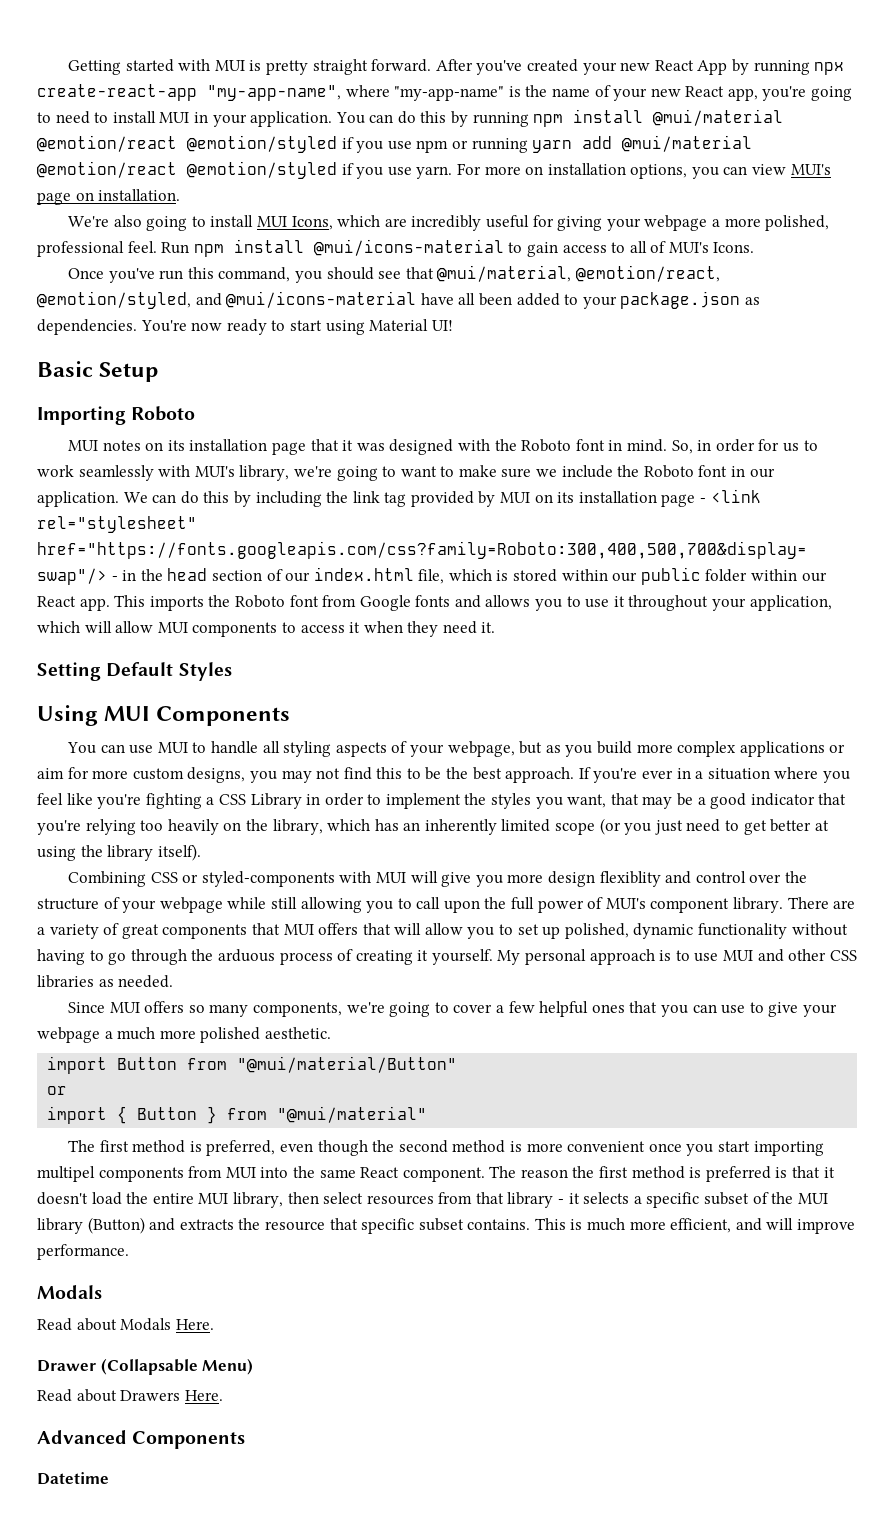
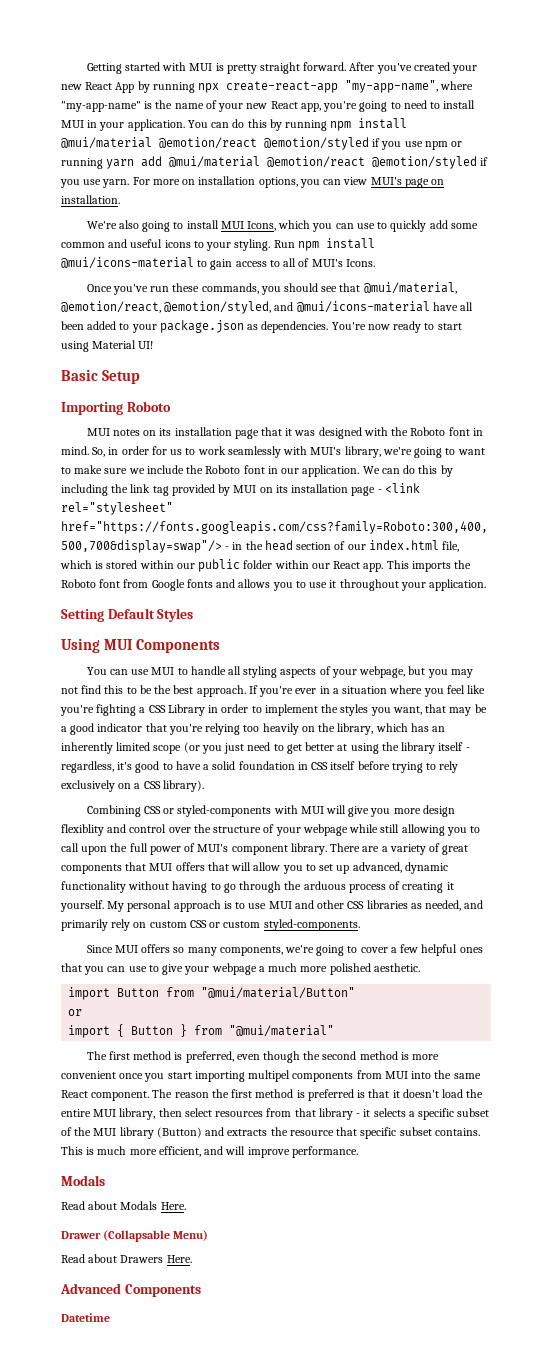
[384,215,830,231] [37,241,157,257] are incredibly useful for giving your webpage a more polished, professional feel. -> [312,220,478,232] [61,239,271,251] you can use to quickly add some common and useful icons to your styling.
[187,267,291,282] this command, -> [172,283,259,294] these commands,
[749,595,832,611] [37,621,496,637] application, which will allow MUI components to access it when they need it. -> [429,579,487,591] application.
[545,741,846,757] [37,767,246,783] as you build more complex applications or aim for more custom designs, -> (426, 670) none
[157,844,201,861] itself). -> [438,742,470,751] [61,761,459,773] [61,780,204,792] itself - regardless, it's good to have a solid foundation in CSS itself before trying to rely exclusively on a CSS library).
[564,923,629,939] polished, -> [352,862,402,873] advanced,
[118,975,174,988] needed. -> [425,900,484,911] [61,919,360,931] needed, and primarily rely on custom CSS or custom styled-components.

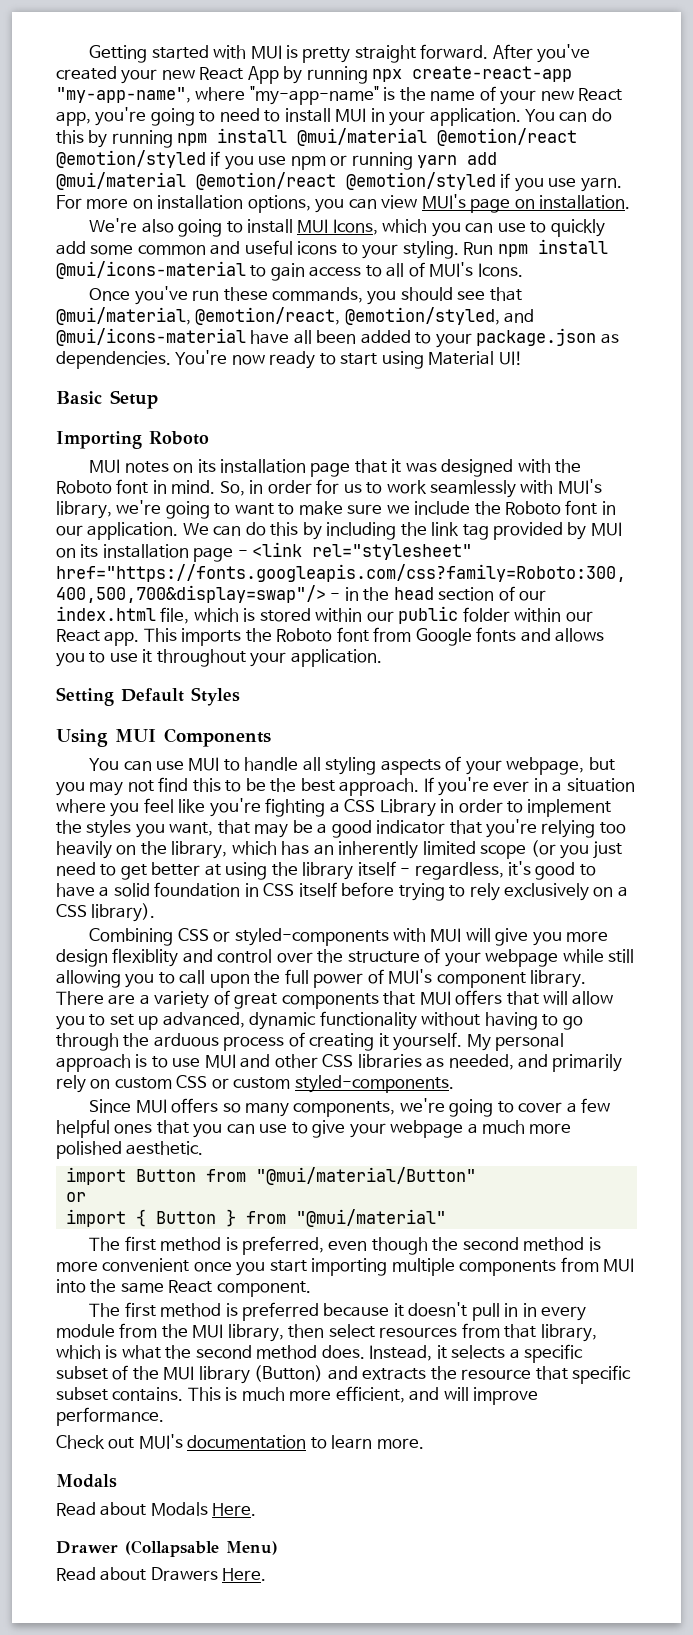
[248,1070,291,1082] multipel -> [391,1258,455,1276] multiple
[152,1089,229,1098] The reason the -> [89,1303,121,1317] // The
[357,1089,484,1098] [61,1109,91,1117] is that it doesn't load the entire -> [323,1302,587,1321] [56,1323,188,1338] because it doesn't pull in in every module from the
[318,1108,361,1120] library - -> [540,1324,597,1342] [56,1345,433,1361] library, which is what the second method does. Instead,
(358, 1152) none -> [56,1434,424,1449] // Check out MUI's documentation to learn more.
[60,1283,201,1297] [61,1313,110,1322] // Advanced Components // Datetime -> (267, 1574) none

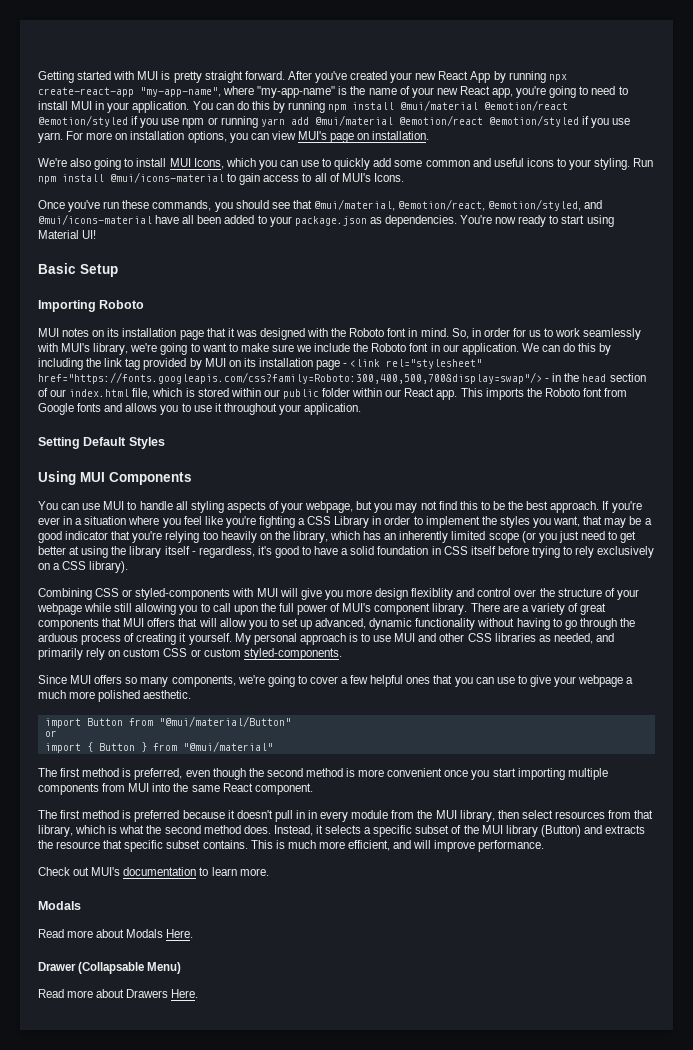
(96, 1509) none -> [67,930,94,938] more
(96, 1574) none -> [67,990,94,998] more

